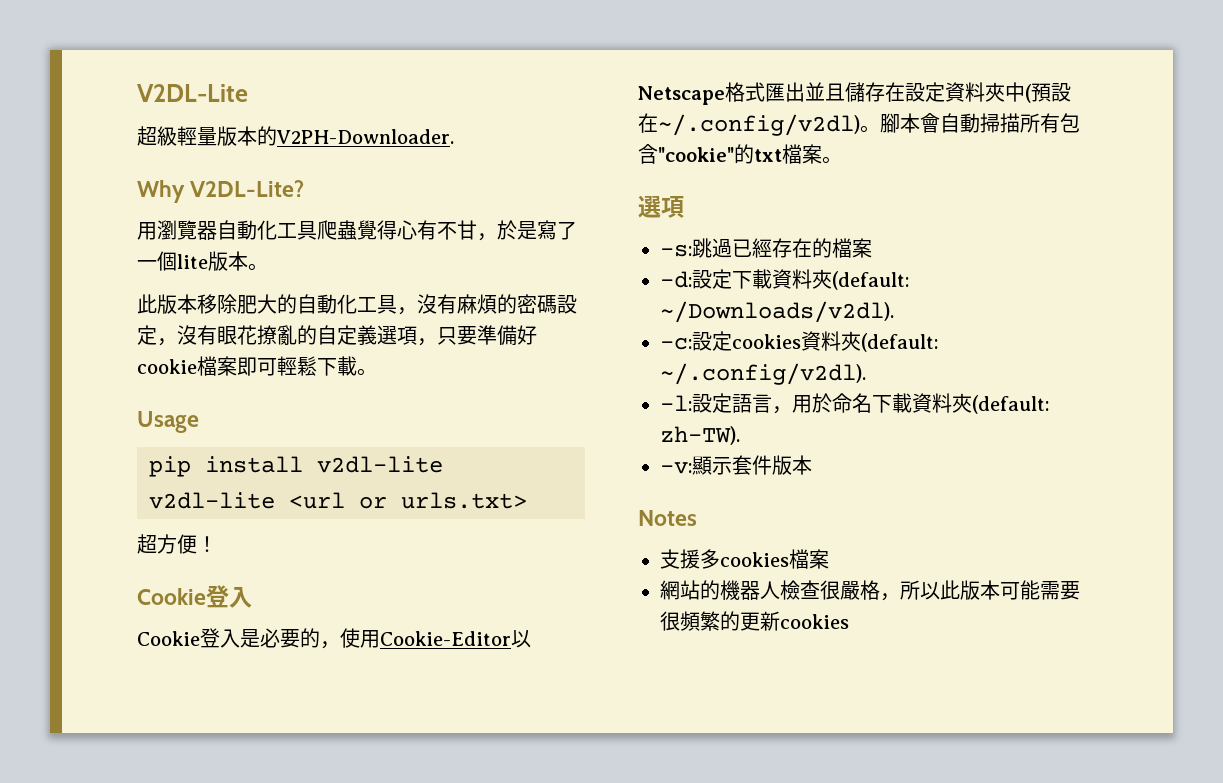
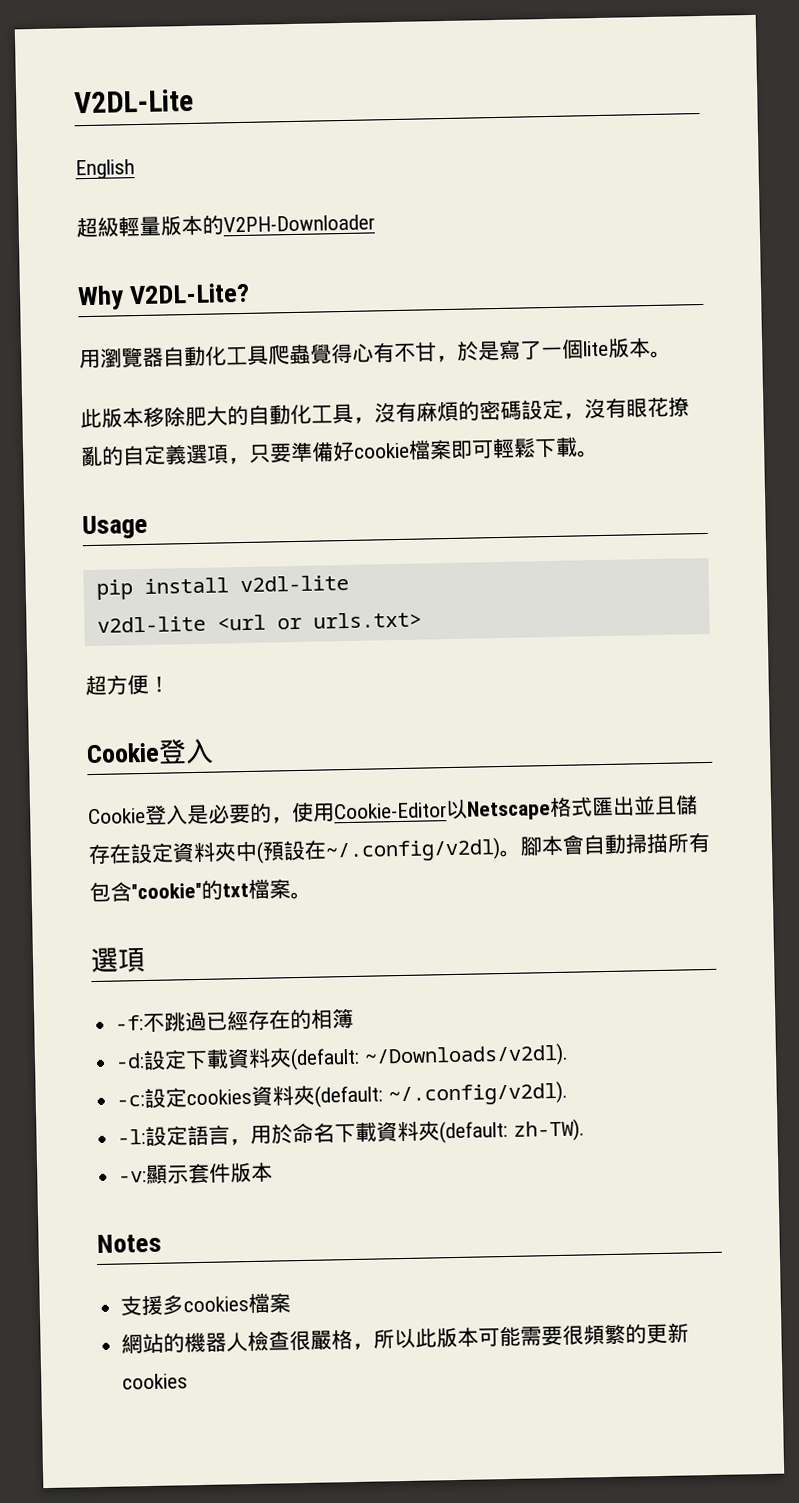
(248, 93) none -> [75,159,135,180] // English
[276,129,454,144] V2PH-Downloader. -> [223,214,375,233] V2PH-Downloader
[660,244,692,257] -s: -> [115,1013,166,1033] -f:不
[832,238,872,258] 檔案 -> [311,1007,355,1029] 相簿

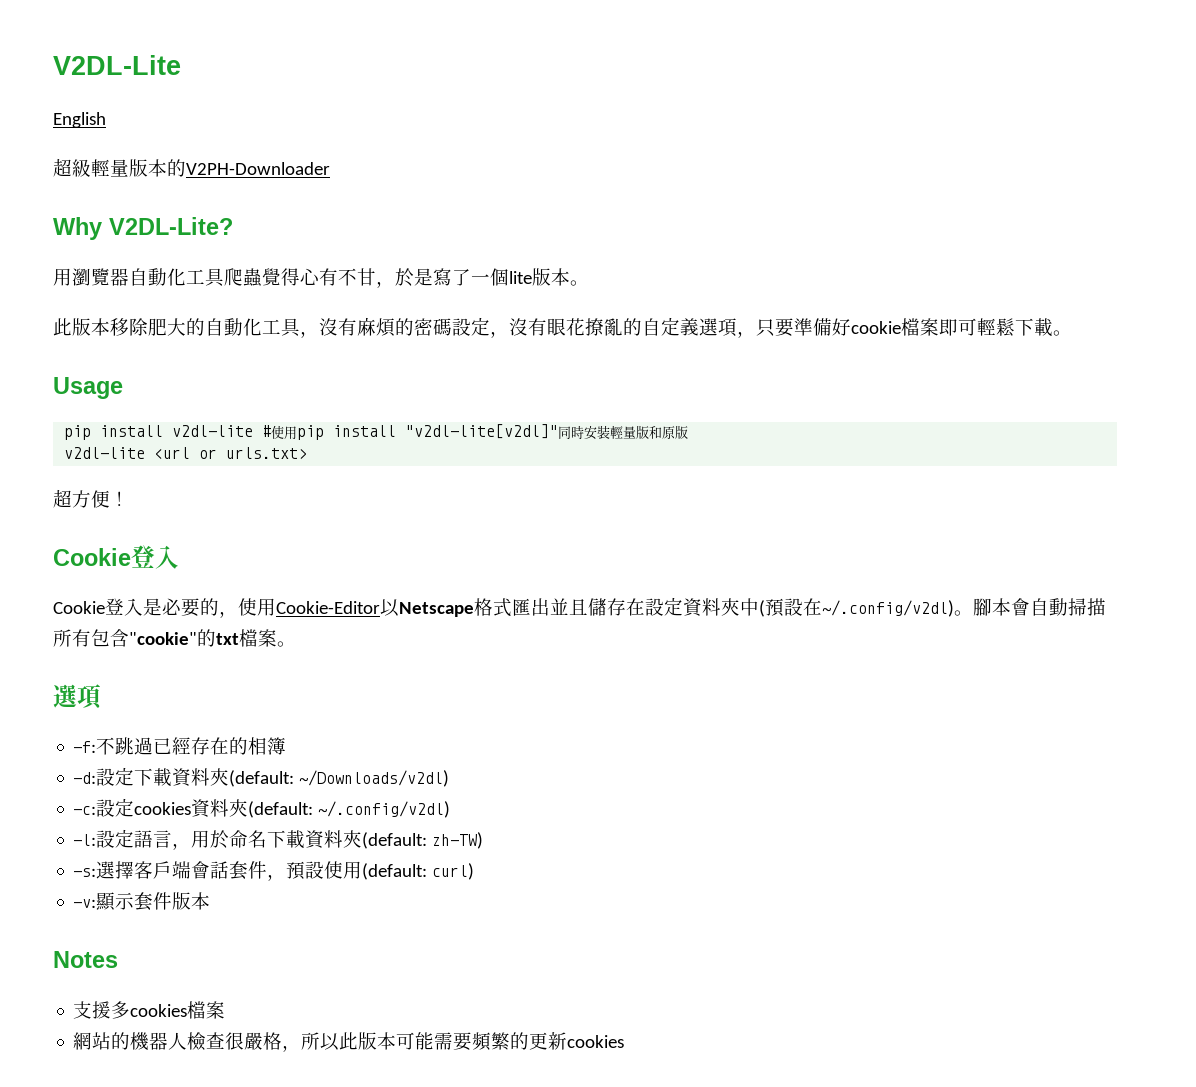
(349, 583) none -> [262,424,689,440] #使用pip install "v2dl-lite[v2dl]"同時安裝輕量版和原版
[363,1042,569,1069] ~/Downloads/v2dl). -> [299,770,450,787] ~/Downloads/v2dl)
[387,1080,568,1107] ~/.config/v2dl). -> [318,801,451,818] ~/.config/v2dl)
[512,1118,585,1142] zh-TW). -> [432,832,484,849] [73,861,475,881] zh-TW) // -s:選擇客戶端會話套件，預設使用(default: curl)
[562,1325,585,1345] 很 -> (473, 1041) none

